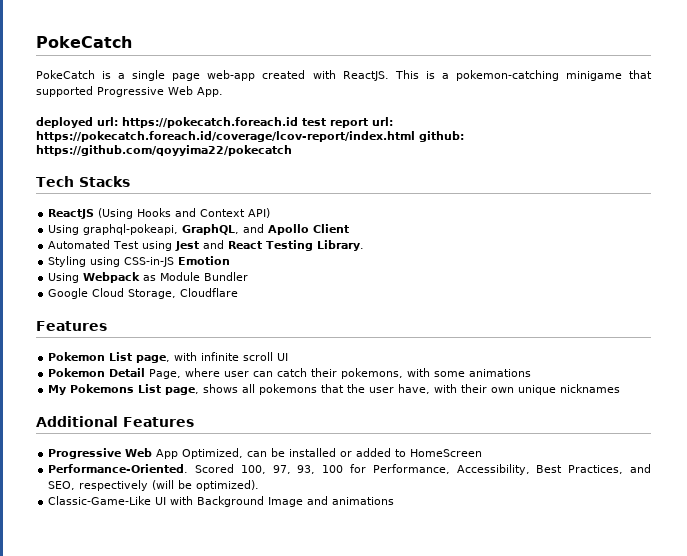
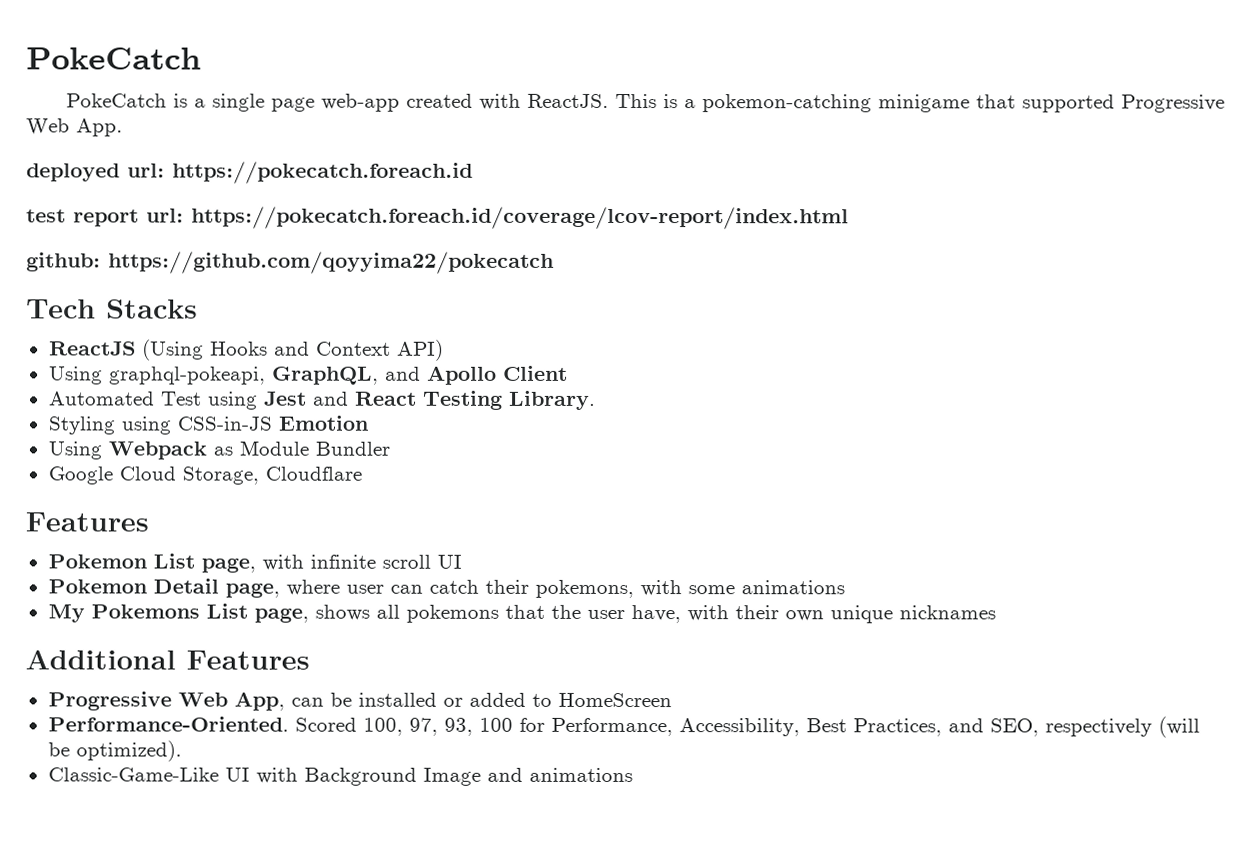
(298, 122) none -> (473, 172) //
(415, 136) none -> (849, 218) //
[149,369,182,379] Page, -> [224,582,280,598] page,
[156,448,244,459] App Optimized, -> [233,691,285,711] App,

